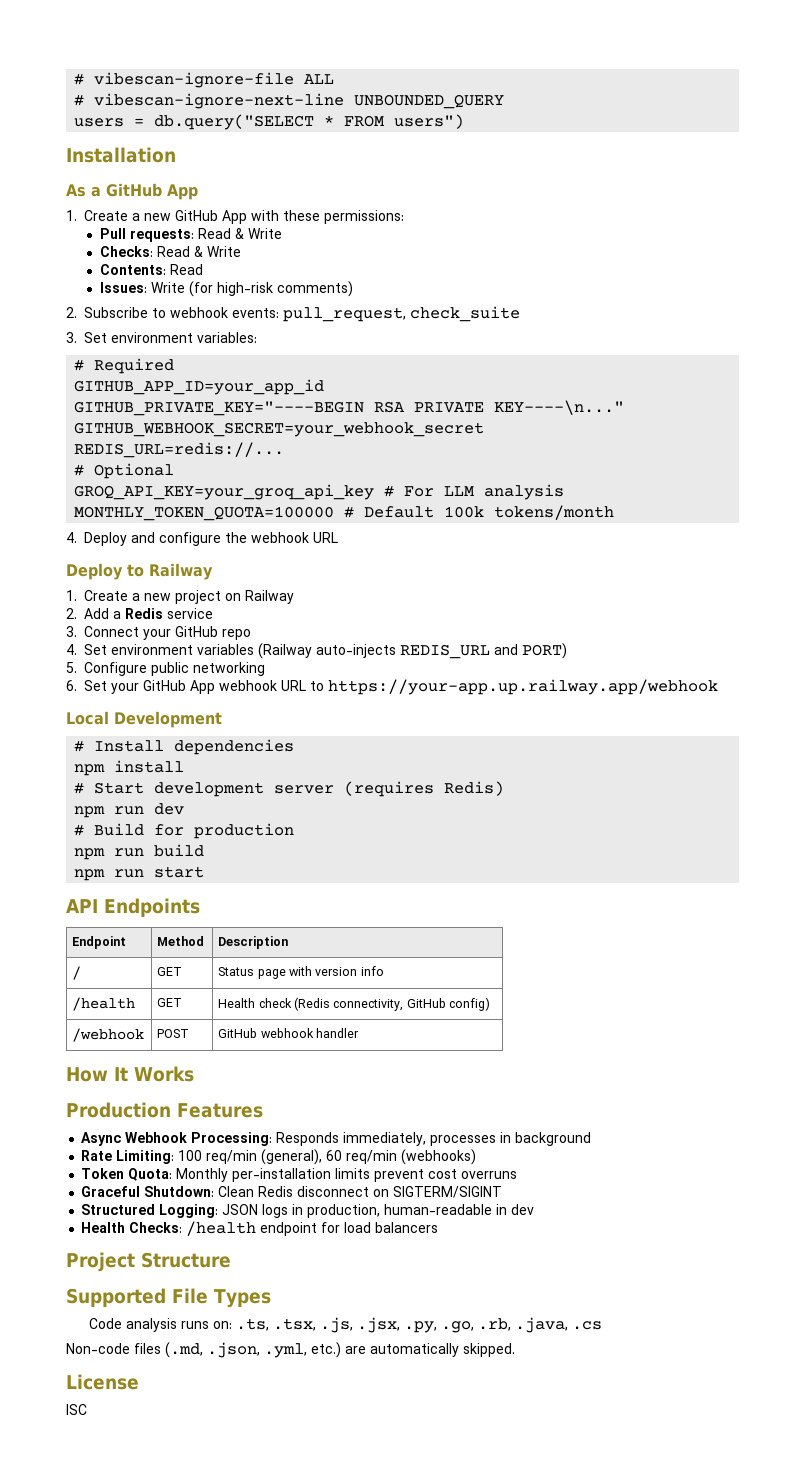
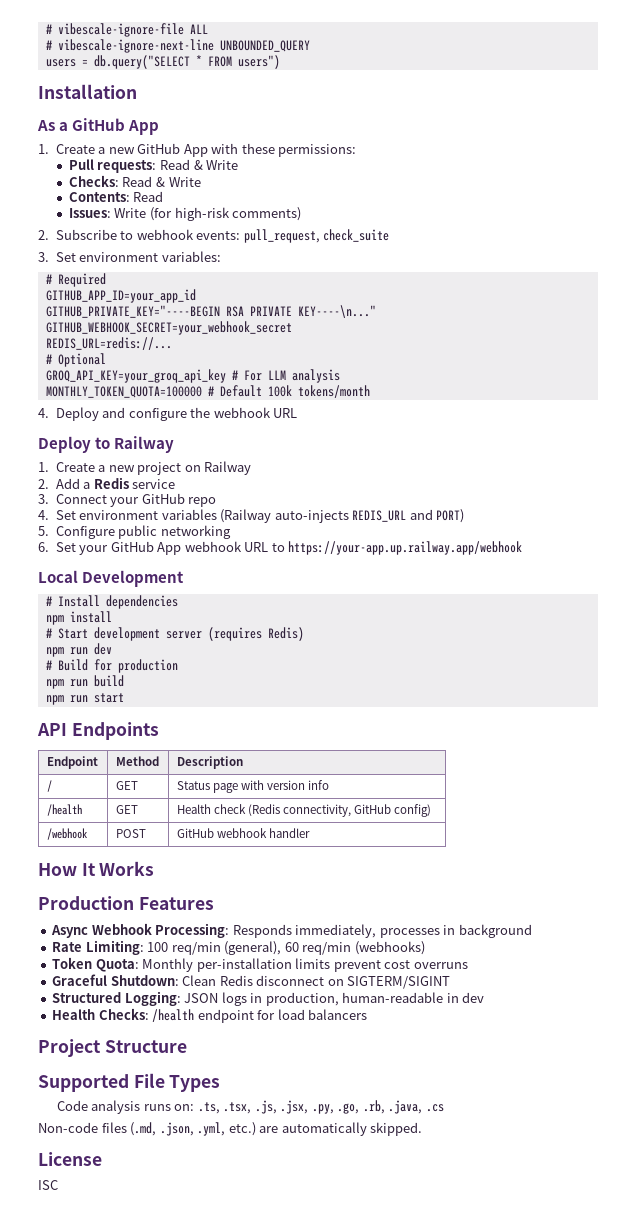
[74,72,295,88] # vibescan-ignore-file -> [45,23,184,37] # vibescale-ignore-file
[94,93,345,109] vibescan-ignore-next-line -> [57,39,214,53] vibescale-ignore-next-line

